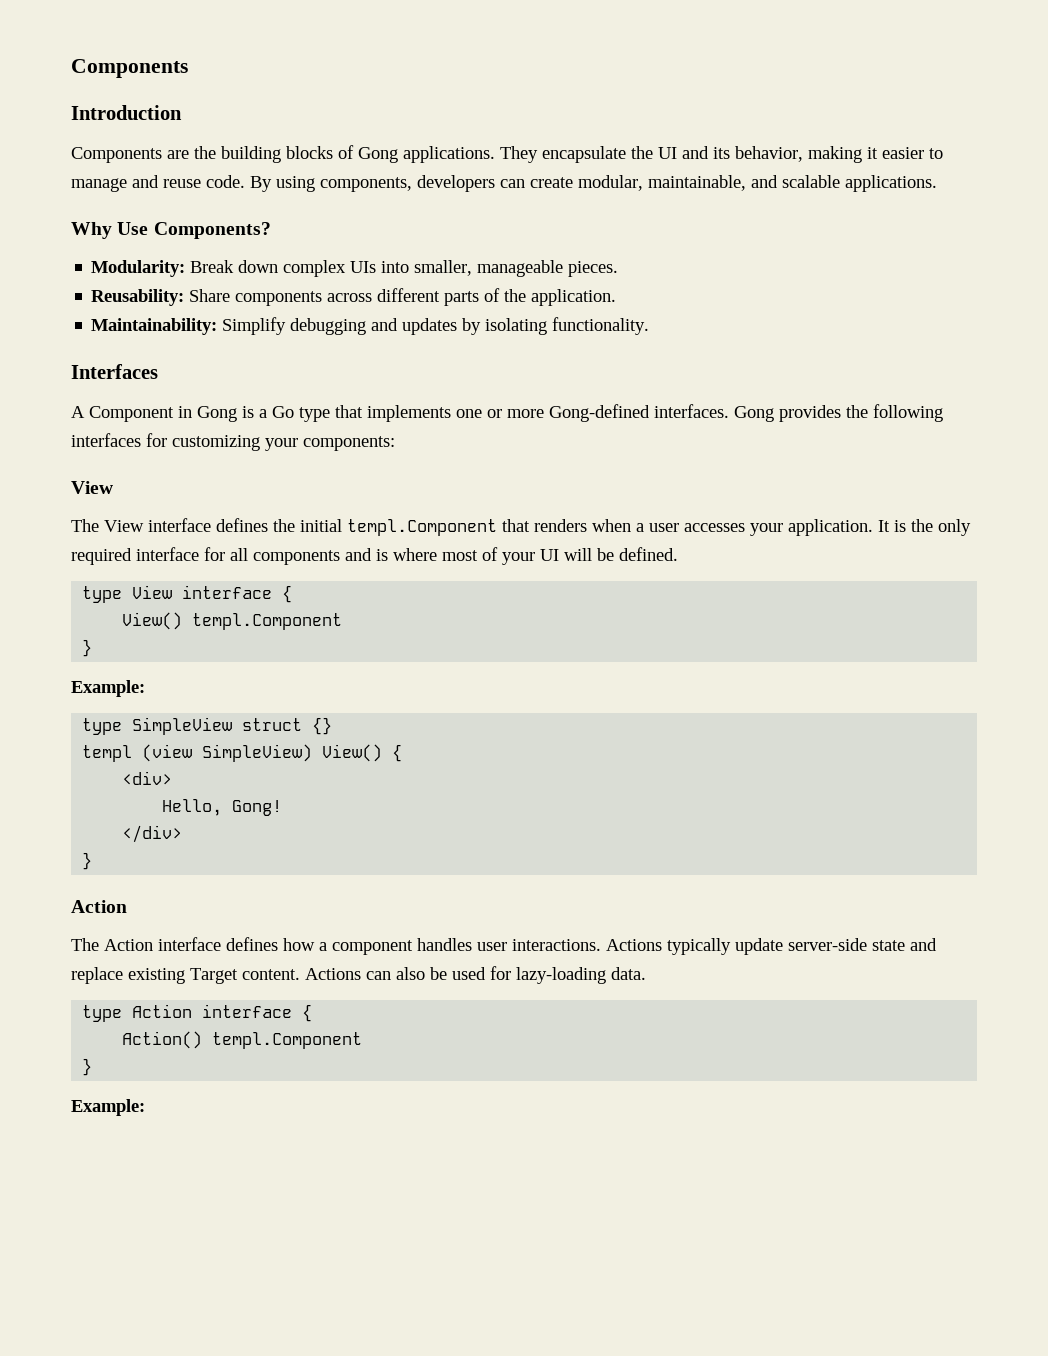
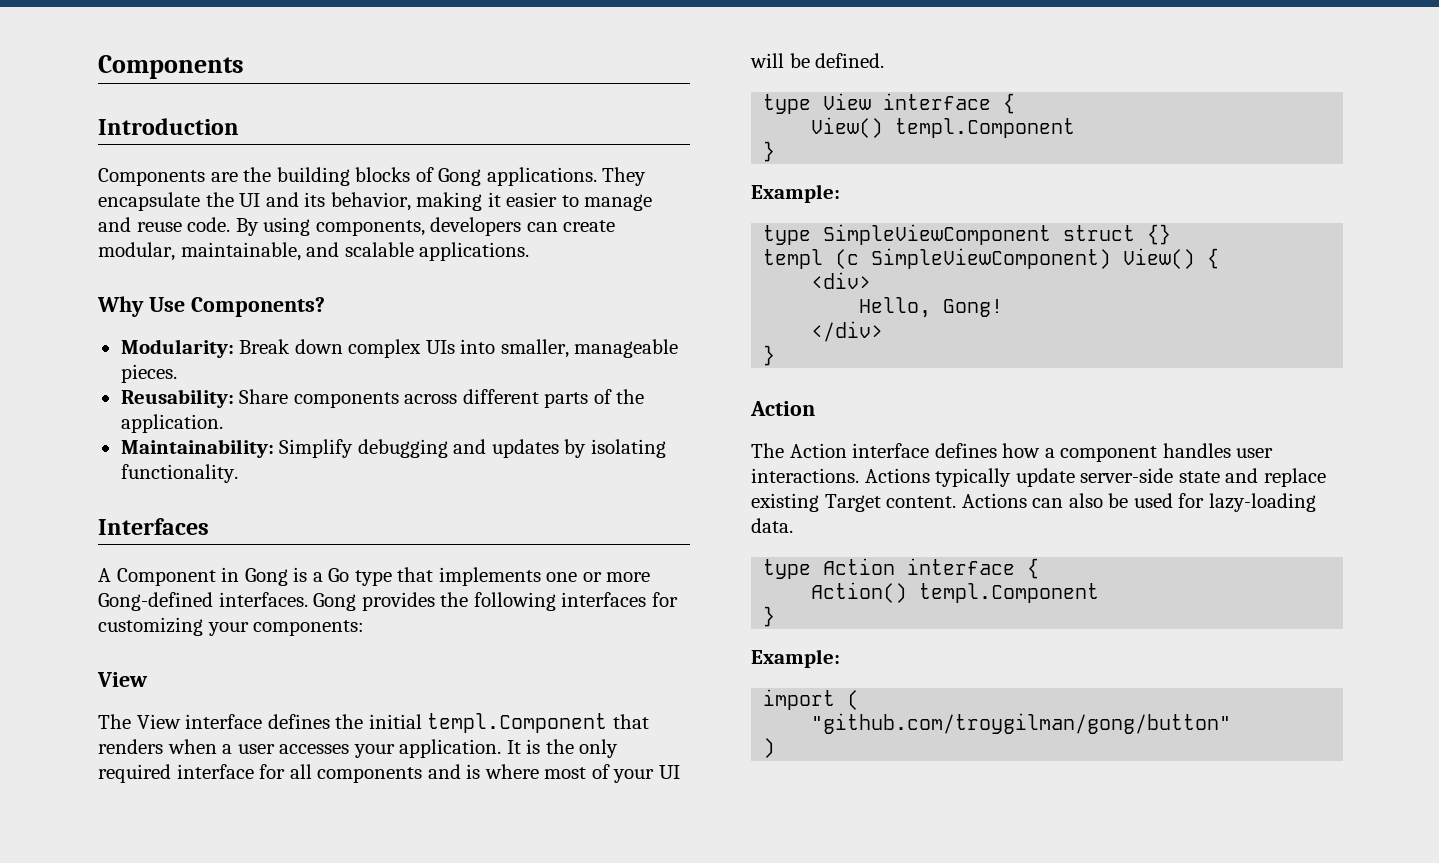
[132,717,233,735] SimpleView -> [823,224,1052,245] SimpleViewComponent
[142,744,313,762] (view SimpleView) -> [835,248,1112,269] (c SimpleViewComponent)
(145, 1107) none -> [763,689,860,710] [811,713,1232,734] [763,738,776,758] // import ( // "github.com/troygilman/gong/button" // )

